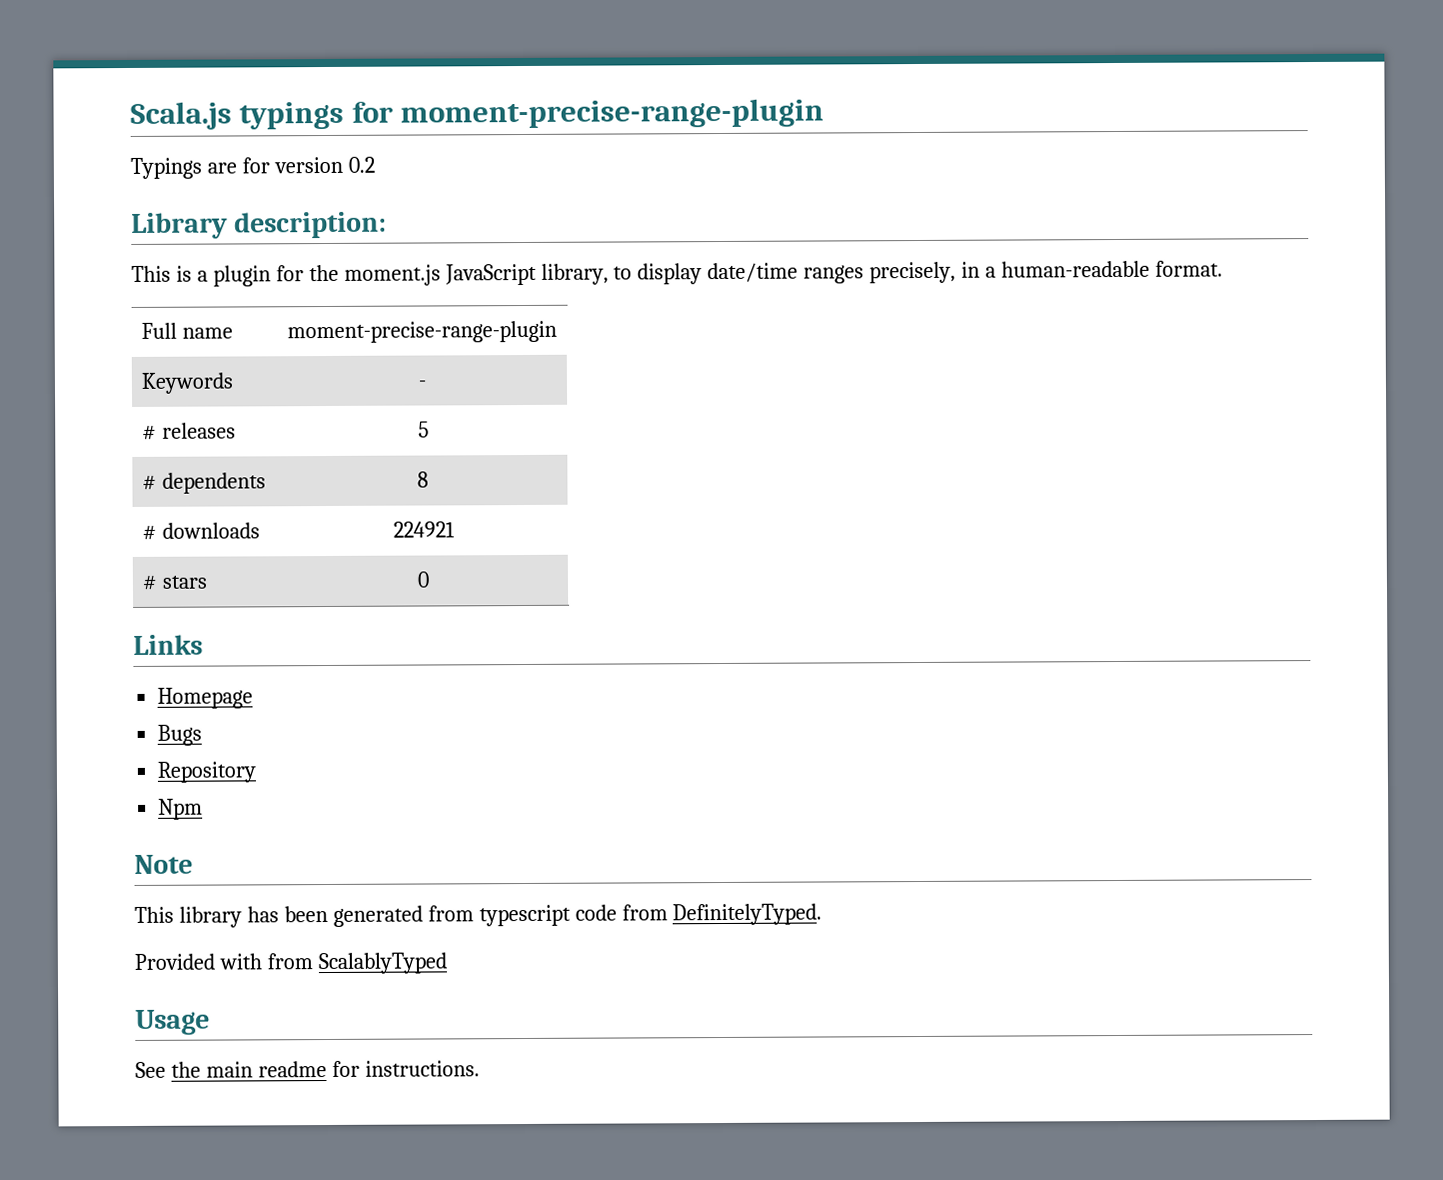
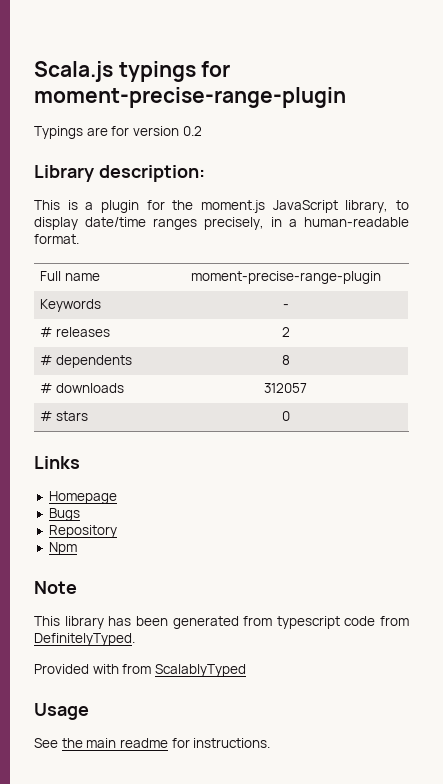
[417,421,429,438] 5 -> [281,327,290,337] 2
[392,521,455,538] 224921 -> [264,383,307,393] 312057

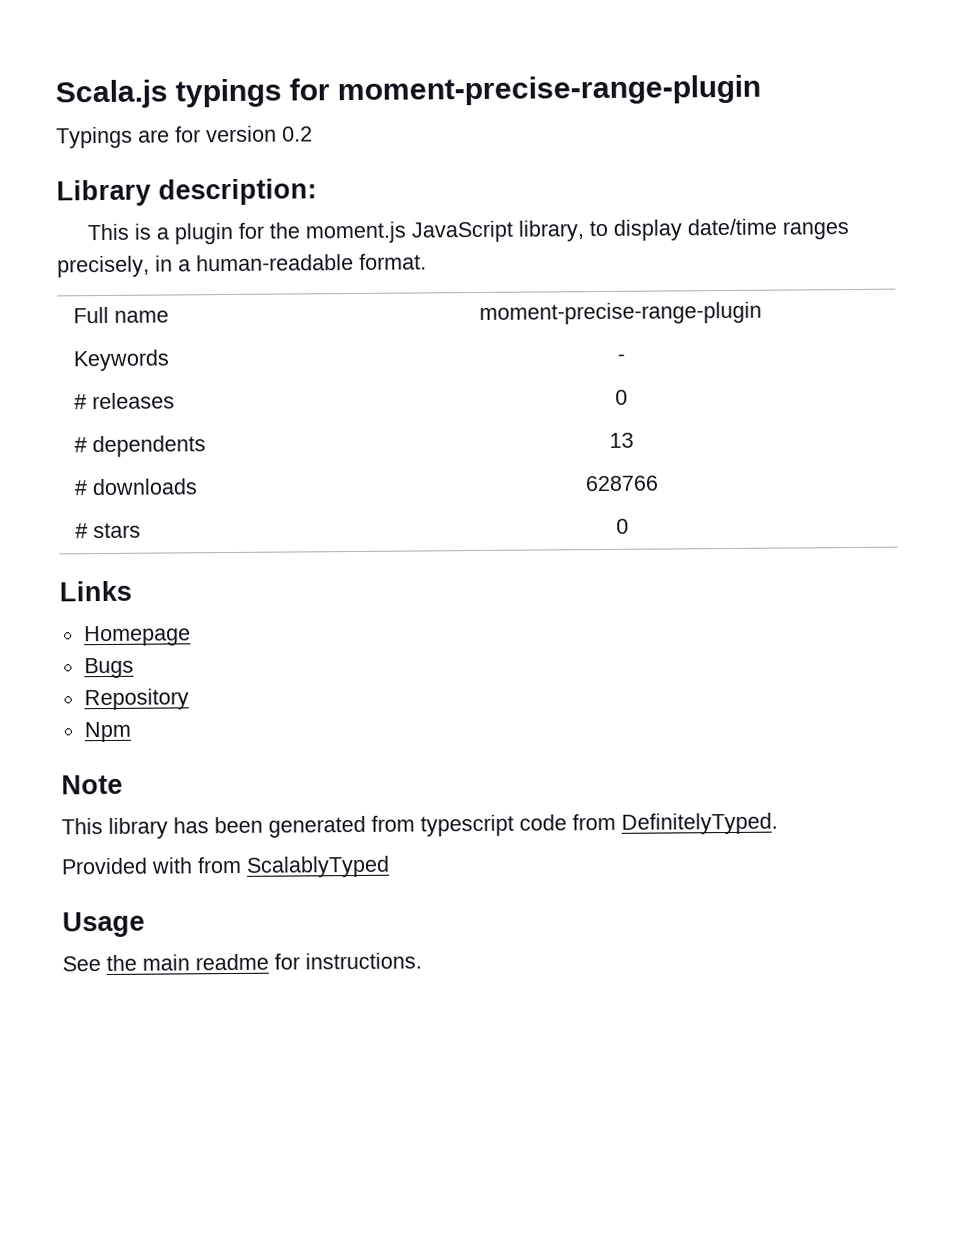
[281,327,290,337] 2 -> [615,389,628,405] 0
[281,355,290,365] 8 -> [609,432,634,448] 13
[264,383,307,393] 312057 -> [585,475,658,492] 628766

